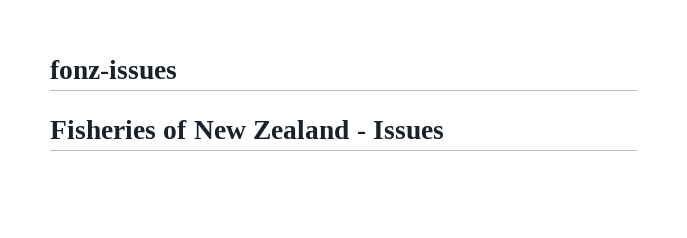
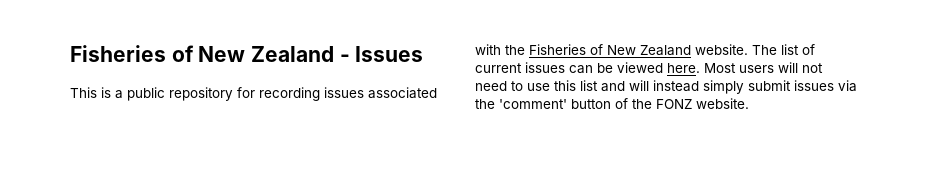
[50,60,177,79] fonz-issues // -> (70, 53) none
(445, 130) none -> [70,87,437,101] [475,44,815,56] [475,62,823,74] [475,80,857,94] [475,98,749,109] // This is a public repository for recording issues associated with the Fisheries of New Zealand website. The list of current issues can be viewed here. Most users will not need to use this list and will instead simply submit issues via the 'comment' button of the FONZ website.

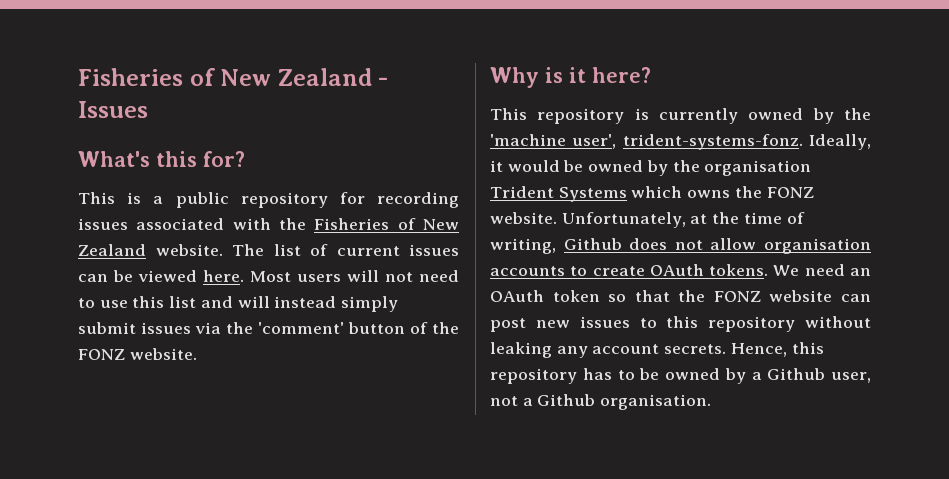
(424, 54) none -> [78,151,245,167] // What's this for?
(749, 103) none -> [490,67,651,88] [490,108,871,124] [490,134,871,150] [490,160,812,176] [490,186,814,202] [490,212,805,228] [490,238,871,254] [490,264,871,276] [490,290,871,302] [490,316,871,332] [490,342,824,358] [490,368,871,384] [490,394,712,410] // Why is it here? // This repository is currently owned by the 'machine user', trident-systems-fonz. Ideally, it would be owned by the organisation Trident Systems which owns the FONZ website. Unfortunately, at the time of writing, Github does not allow organisation accounts to create OAuth tokens. We need an OAuth token so that the FONZ website can post new issues to this repository without leaking any account secrets. Hence, this repository has to be owned by a Github user, not a Github organisation.

